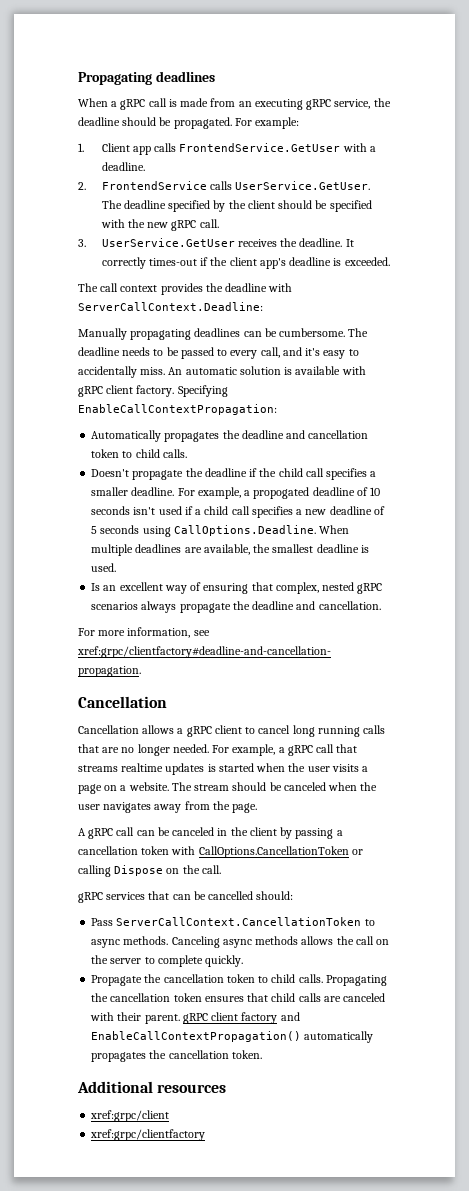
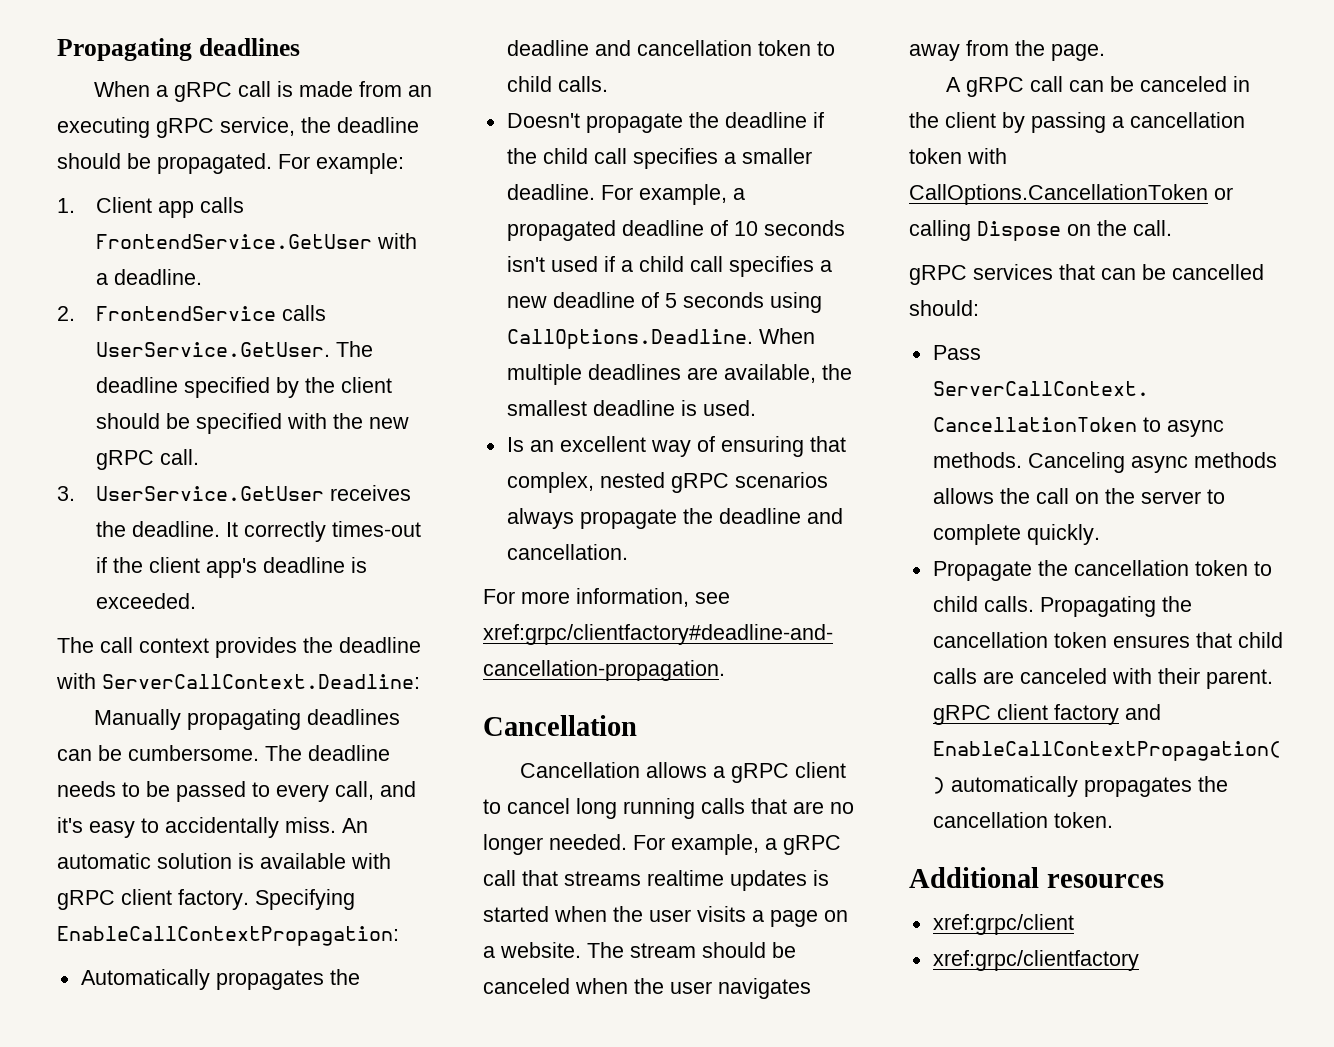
[253,487,310,499] propogated -> [506,220,616,241] propagated

